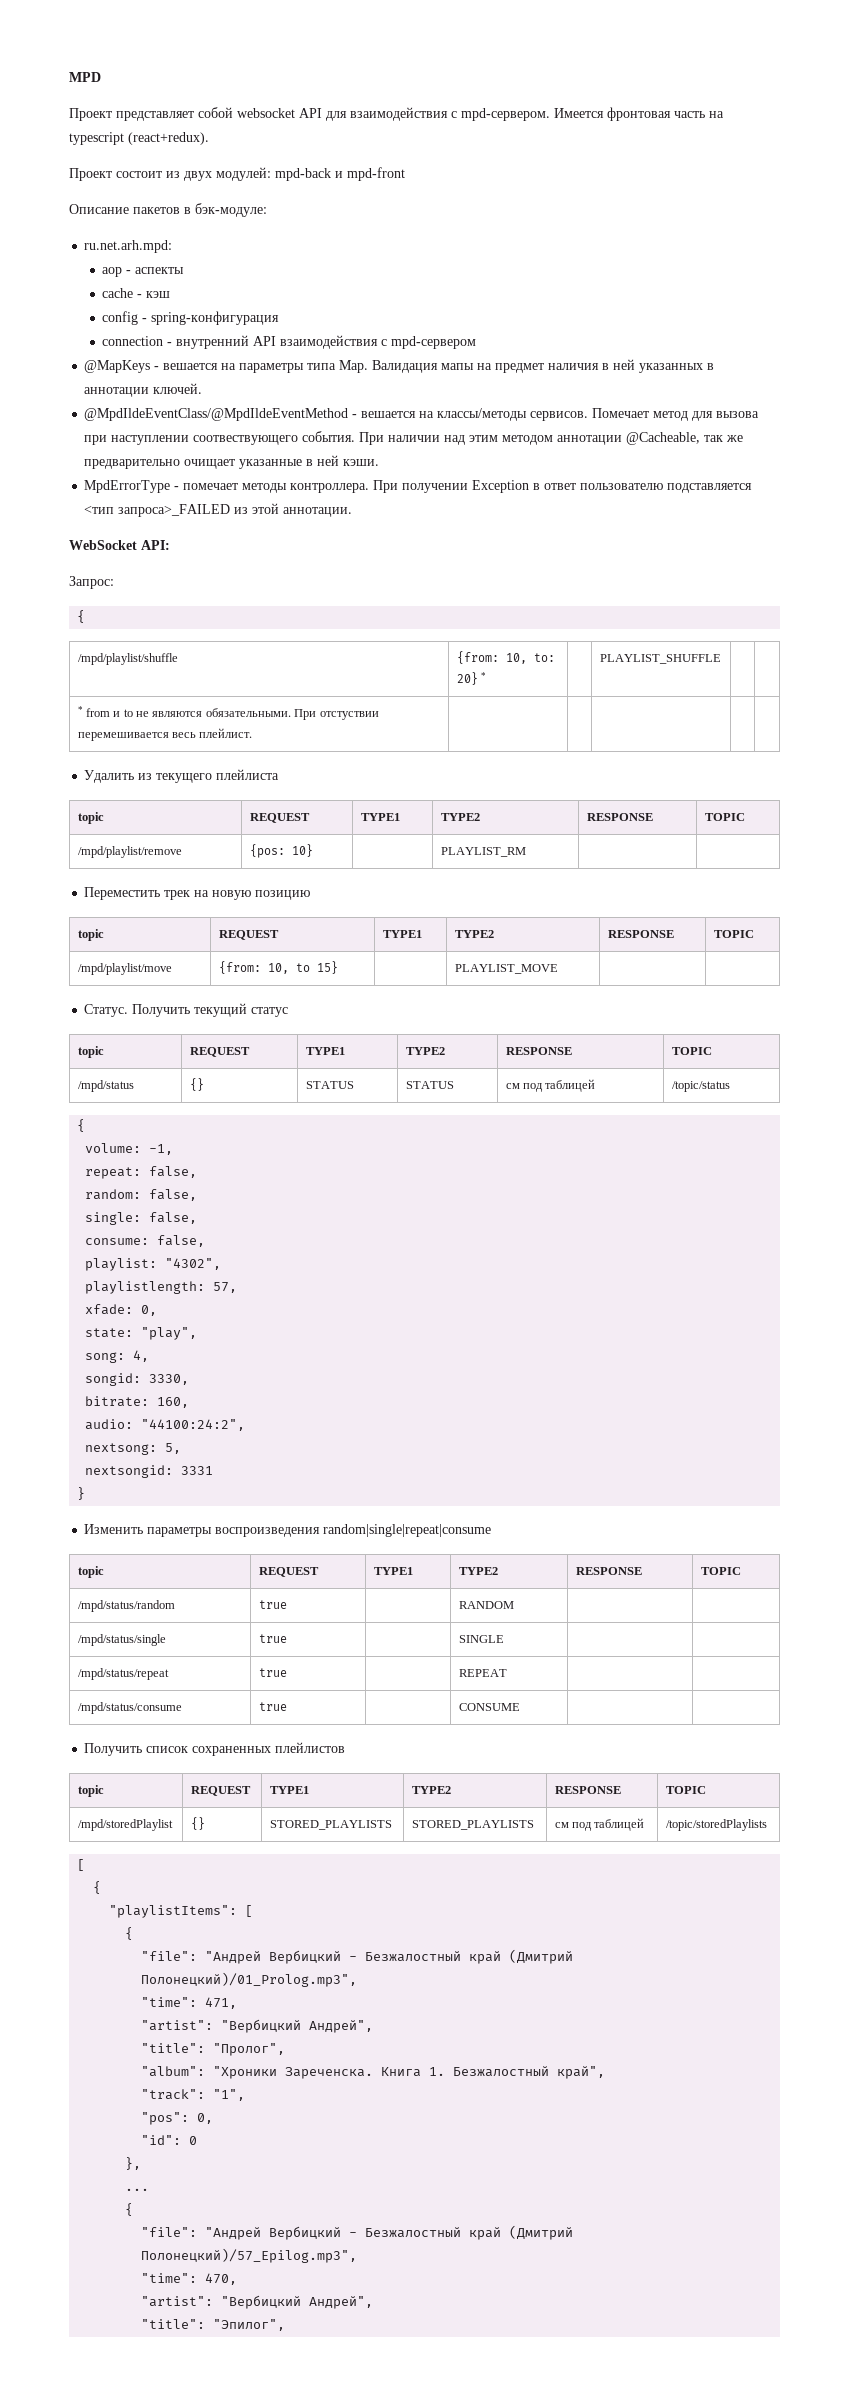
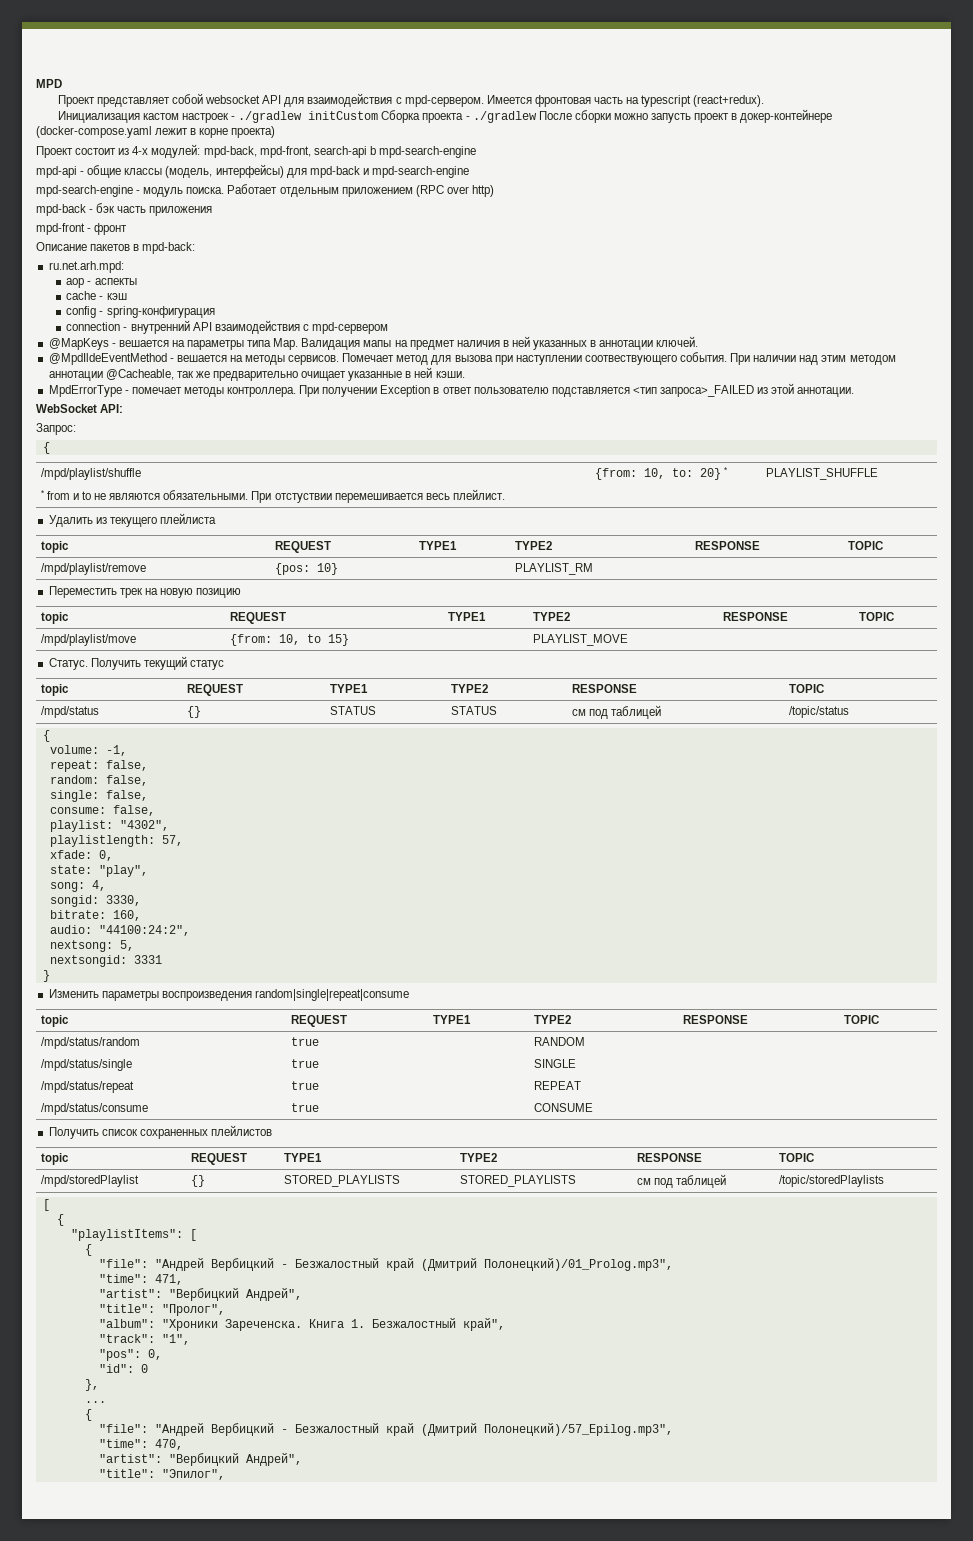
[69,167,343,181] Проект состоит из двух модулей: mpd-back и -> [57,109,833,123] [36,126,276,138] [36,144,476,158] [36,164,469,178] [36,184,494,197] [36,203,213,216] Инициализация кастом настроек - ./gradlew initCustom Сборка проекта - ./gradlew После сборки можно запусть проект в докер-контейнере (docker-compose.yaml лежит в корне проекта) // Проект состоит из 4-х модулей: mpd-back, mpd-front, search-api b mpd-search-engine // mpd-api - общие классы (модель, интерфейсы) для mpd-back и mpd-search-engine // mpd-search-engine - модуль поиска. Работает отдельным приложением (RPС over http) // mpd-back - бэк часть приложения //
(405, 174) none -> [87,223,128,235] - фронт
[195,203,267,217] бэк-модуле: -> [142,242,196,254] mpd-back:
[84,408,528,421] @MpdIldeEventClass/@MpdIldeEventMethod - вешается на классы/методы -> [48,353,286,365] @MpdIldeEventMethod - вешается на методы

